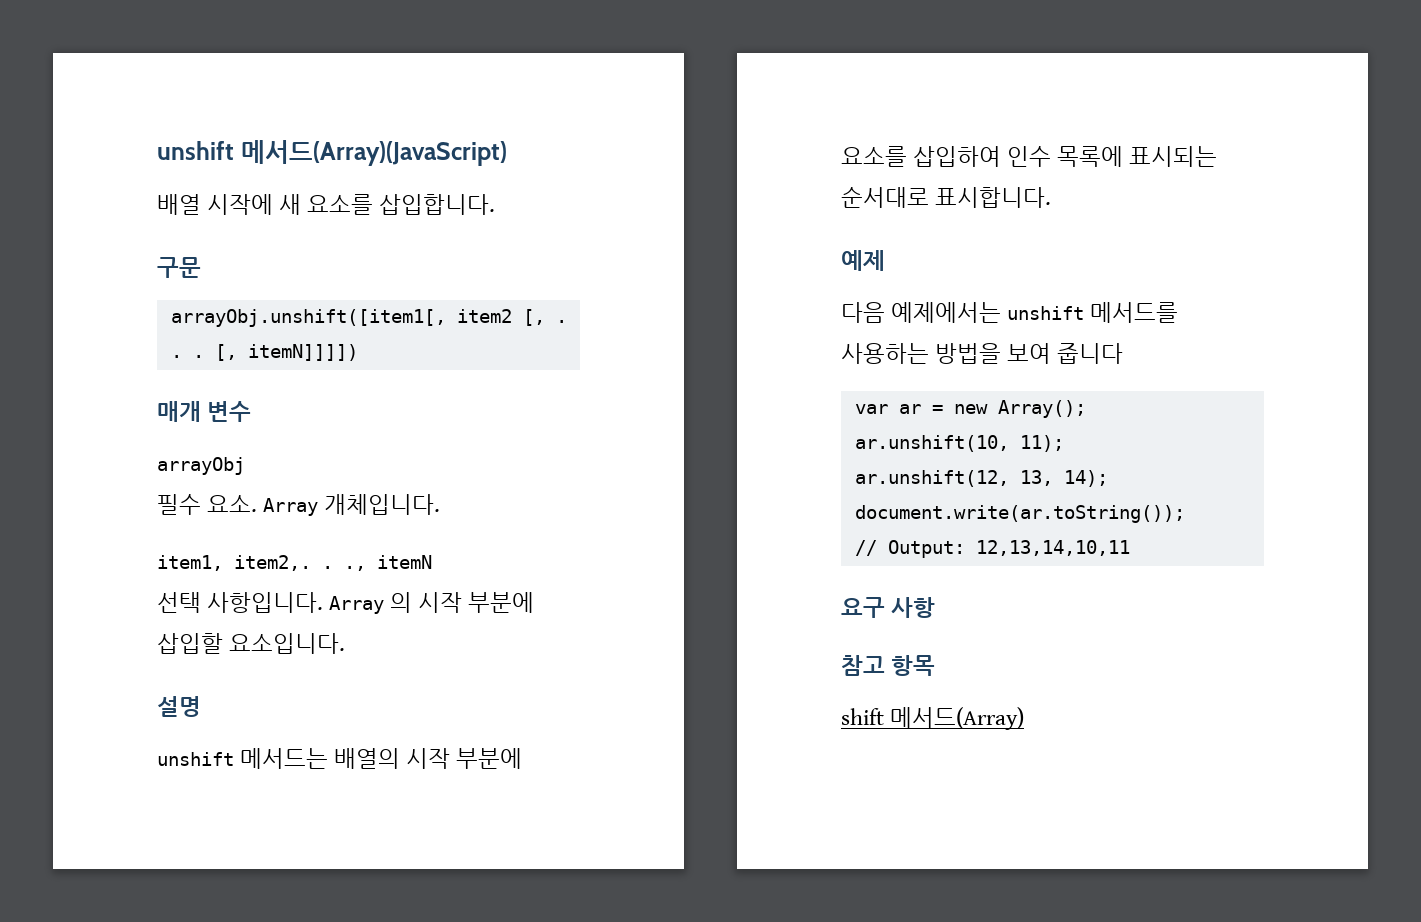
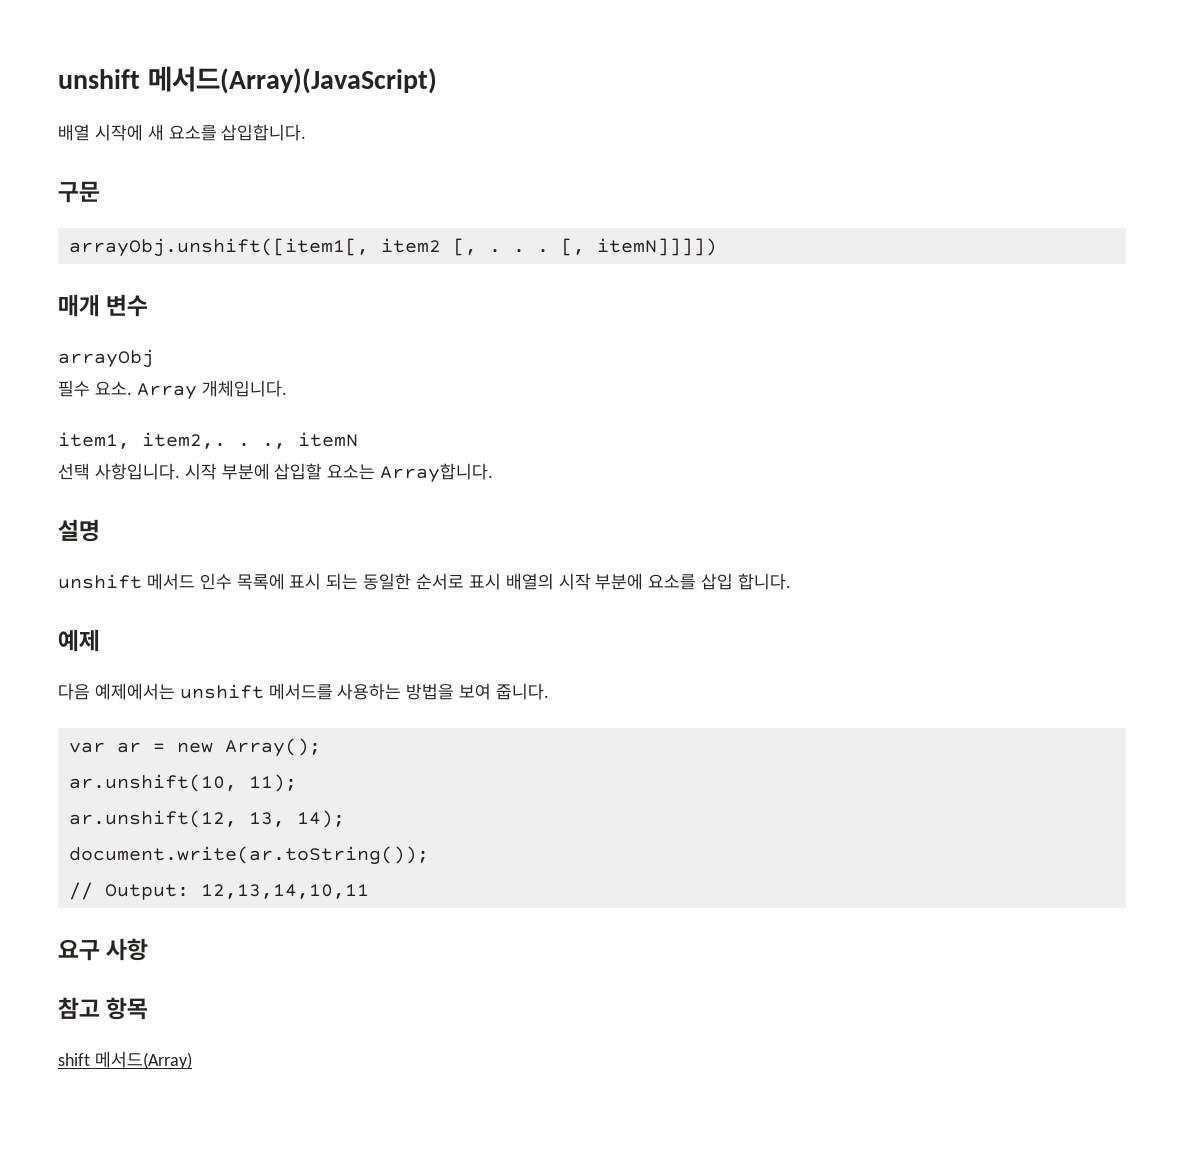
[329,592,413,614] Array 의 -> (180, 471) none
[229,633,346,654] 요소입니다. -> [327,463,494,483] 요소는 Array합니다.
[240,748,523,769] [841,146,1218,167] [841,186,1052,208] 메서드는 배열의 시작 부분에 요소를 삽입하여 인수 목록에 표시되는 순서대로 표시합니다. -> [146,573,792,590] 메서드 인수 목록에 표시 되는 동일한 순서로 표시 배열의 시작 부분에 요소를 삽입 합니다.
[1057,343,1124,364] 줍니다 -> [496,683,550,700] 줍니다.

